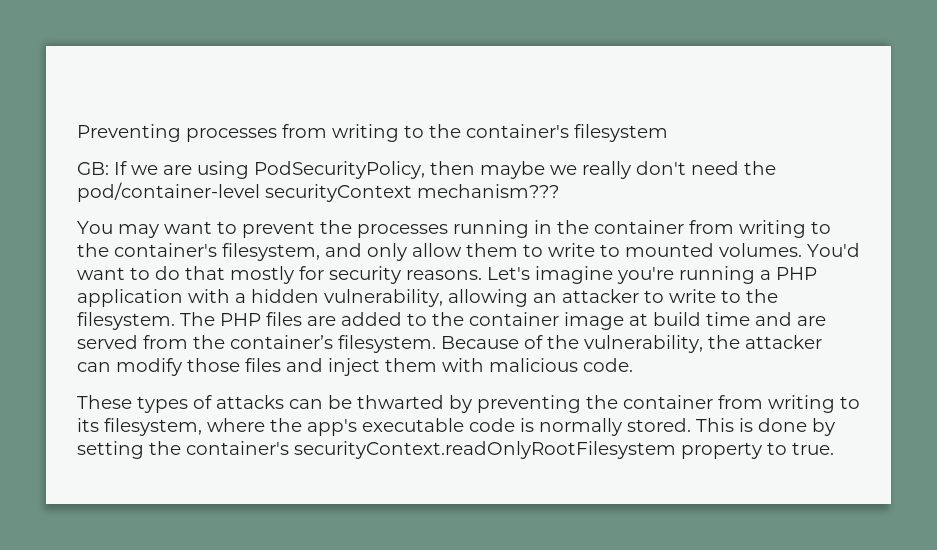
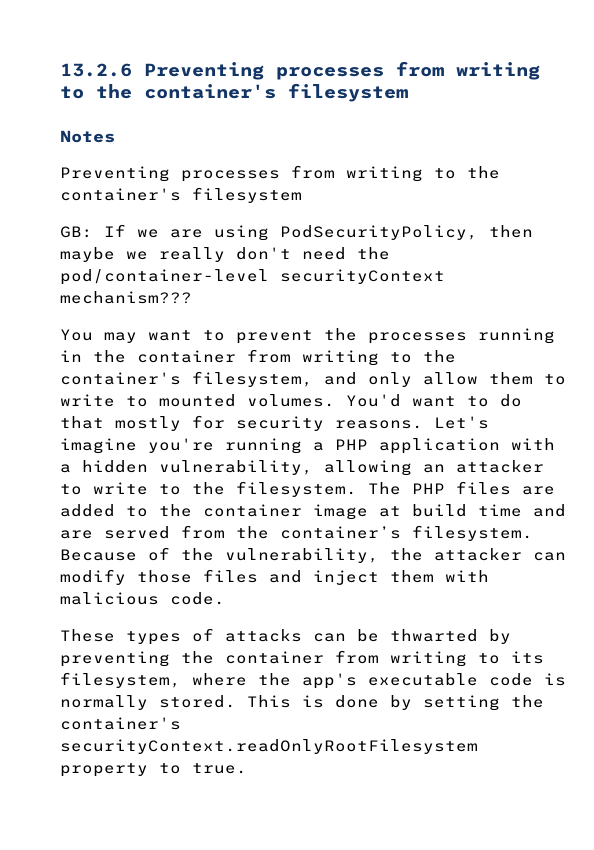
(77, 133) none -> [60,61,540,80] [60,83,408,102] [60,130,115,143] 13.2.6 Preventing processes from writing to the container's filesystem // Notes //

